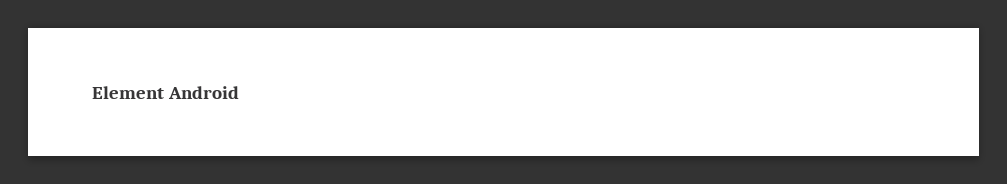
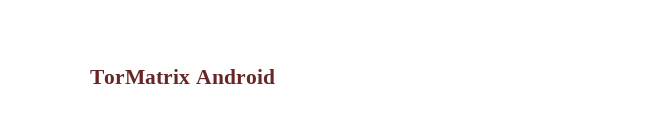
[92,86,164,99] Element -> [90,69,190,84] TorMatrix

